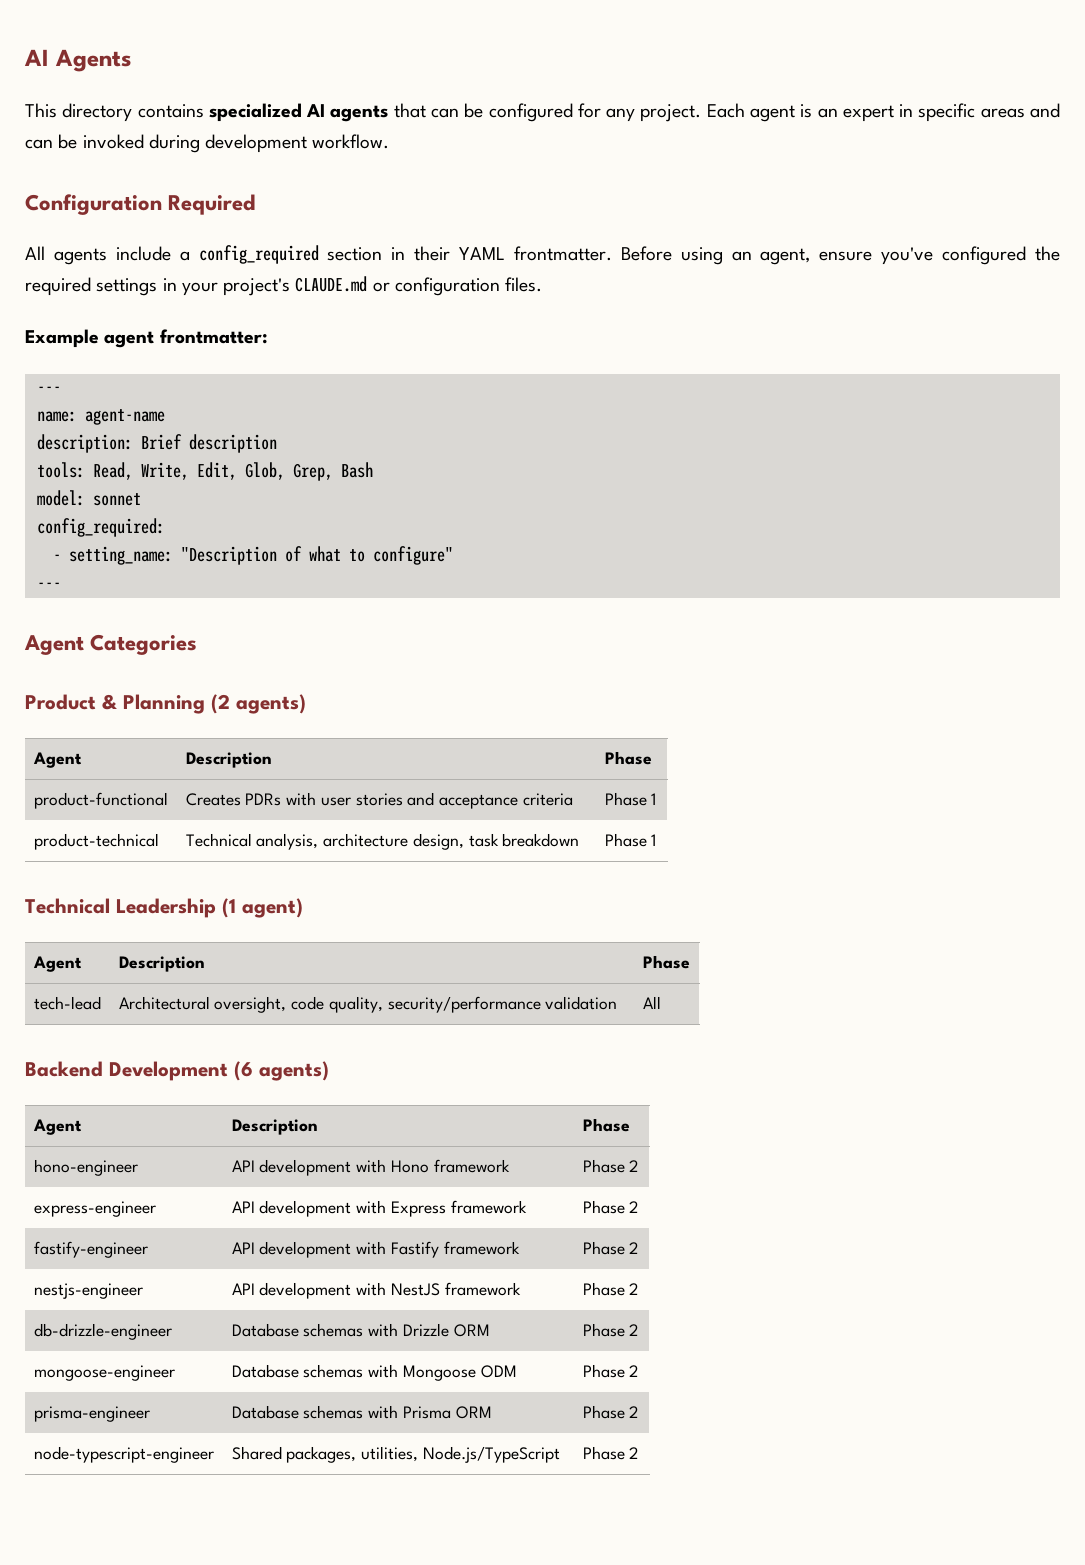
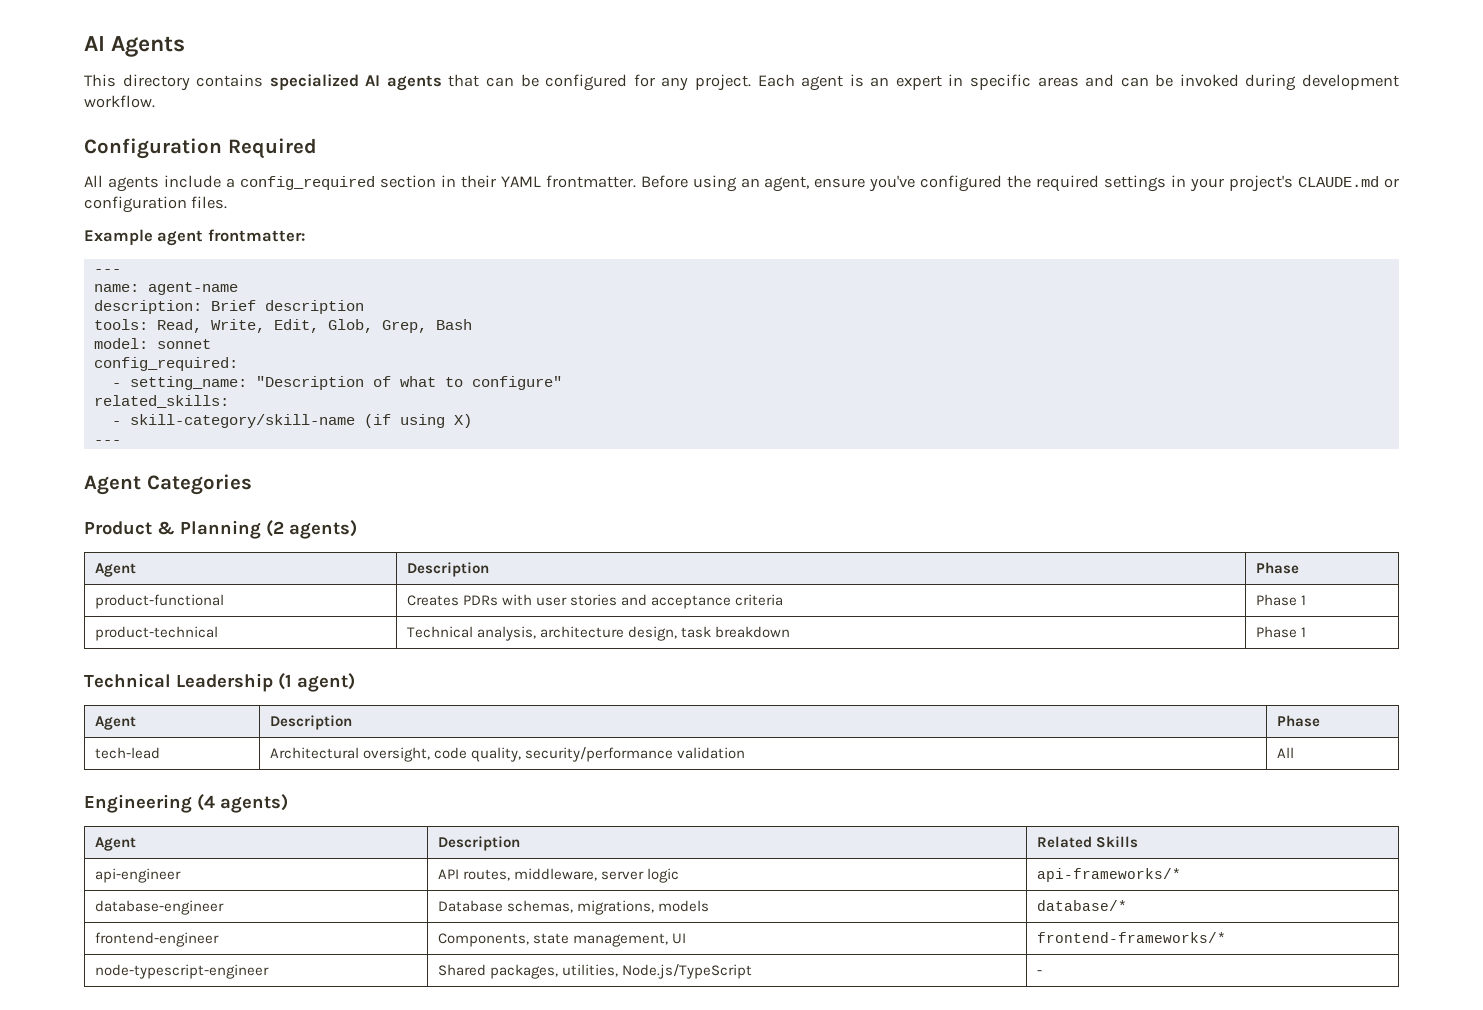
(453, 555) none -> [93,395,229,408] [111,414,472,428] // related_skills: // - skill-category/skill-name (if using X)
[25,1061,329,1081] [32,1119,82,1135] [231,1119,318,1135] [582,1118,630,1132] [33,1159,138,1176] [231,1159,510,1176] [582,1159,639,1173] [33,1201,156,1217] [231,1200,527,1217] [582,1200,639,1214] [33,1241,148,1258] [231,1241,520,1258] [582,1241,639,1255] [33,1283,143,1299] [231,1282,521,1299] [582,1282,639,1296] [33,1323,172,1340] [231,1323,490,1337] [582,1323,639,1337] [33,1365,175,1381] [231,1364,517,1381] [582,1364,639,1378] [33,1406,150,1422] [231,1405,492,1419] [582,1405,639,1419] Backend Development (6 agents) // Agent | Description | Phase // hono-engineer | API development with Hono framework | Phase 2 // express-engineer | API development with Express framework | Phase 2 // fastify-engineer | API development with Fastify framework | Phase 2 // nestjs-engineer | API development with NestJS framework | Phase 2 // db-drizzle-engineer | Database schemas with Drizzle ORM | Phase 2 // mongoose-engineer | Database schemas with Mongoose ODM | Phase 2 // prisma-engineer | Database schemas with Prisma ORM | Phase 2 -> [84,794,288,813] [94,837,136,851] [437,836,520,851] [1036,836,1138,848] [94,868,181,883] [437,868,680,883] [1036,868,1181,882] [94,900,224,915] [437,900,710,915] [1036,900,1127,911] [94,932,219,947] [437,933,687,947] [1036,932,1226,943] Engineering (4 agents) // Agent | Description | Related Skills // api-engineer | API routes, middleware, server logic | api-frameworks/* // database-engineer | Database schemas, migrations, models | database/* // frontend-engineer | Components, state management, UI | frontend-frameworks/*
[582,1446,639,1460] Phase 2 -> [1036,970,1042,975] -

